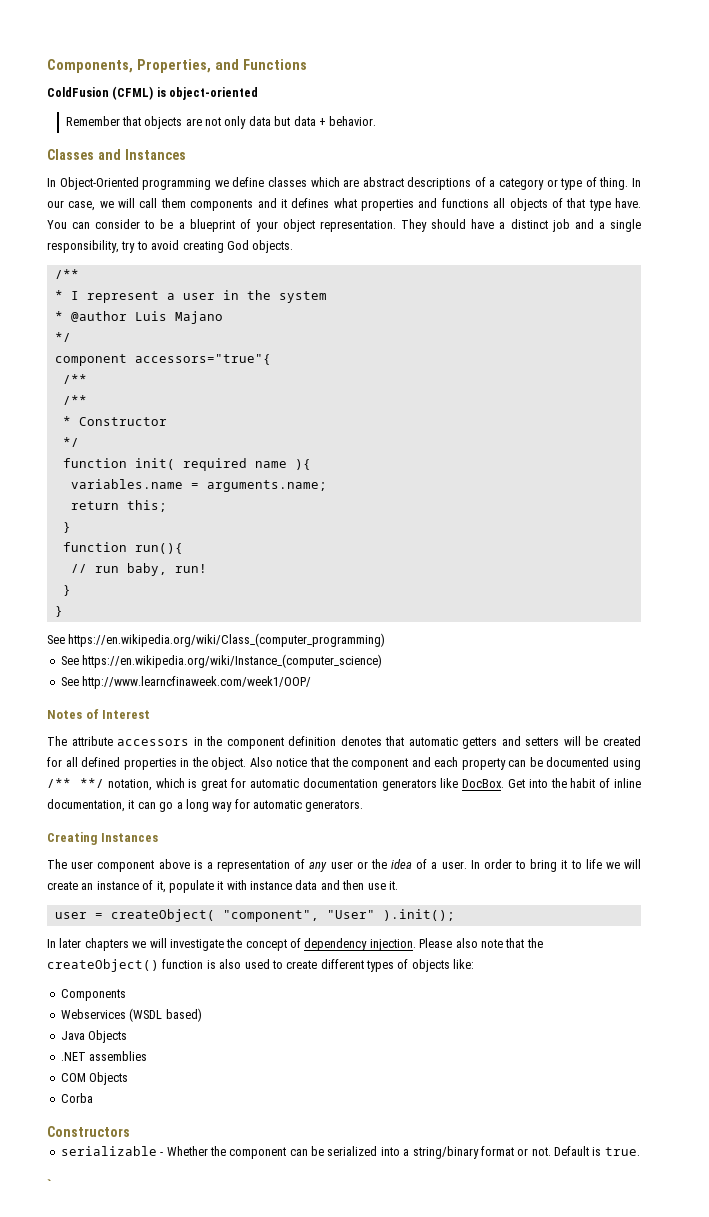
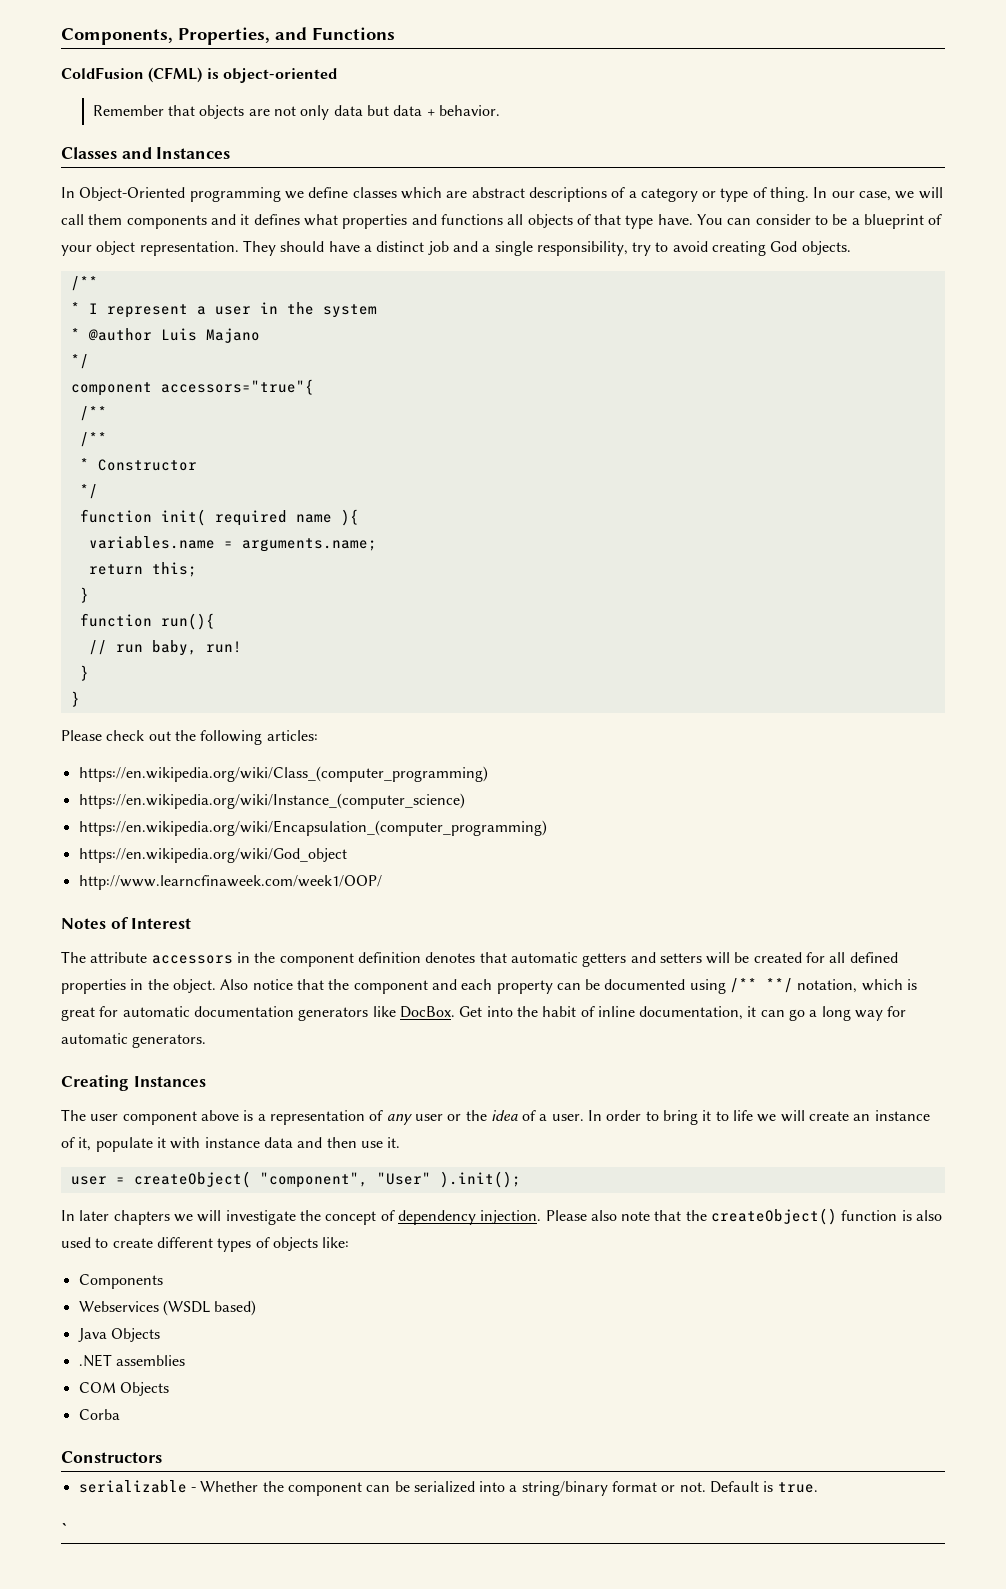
[47,635,65,644] See -> [61,730,318,745] Please check out the following articles: //
[60,656,79,665] See -> (488, 774) none
[60,677,79,686] See -> [78,820,547,836] [78,848,347,863] https://en.wikipedia.org/wiki/Encapsulation_(computer_programming) // https://en.wikipedia.org/wiki/God_object //

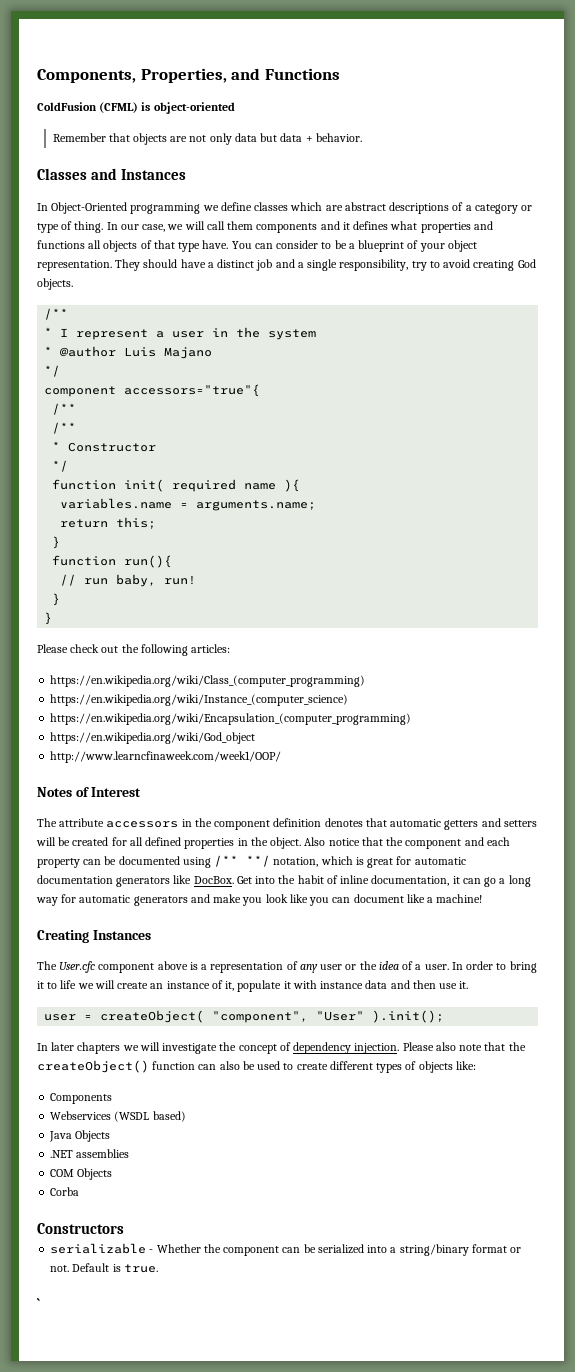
[132,1034,207,1048] generators. -> [133,894,483,906] generators and make you look like you can document like a machine!
[90,1114,119,1121] user -> [59,961,96,973] User.cfc
[901,1210,943,1221] is also -> [198,1061,255,1070] can also be

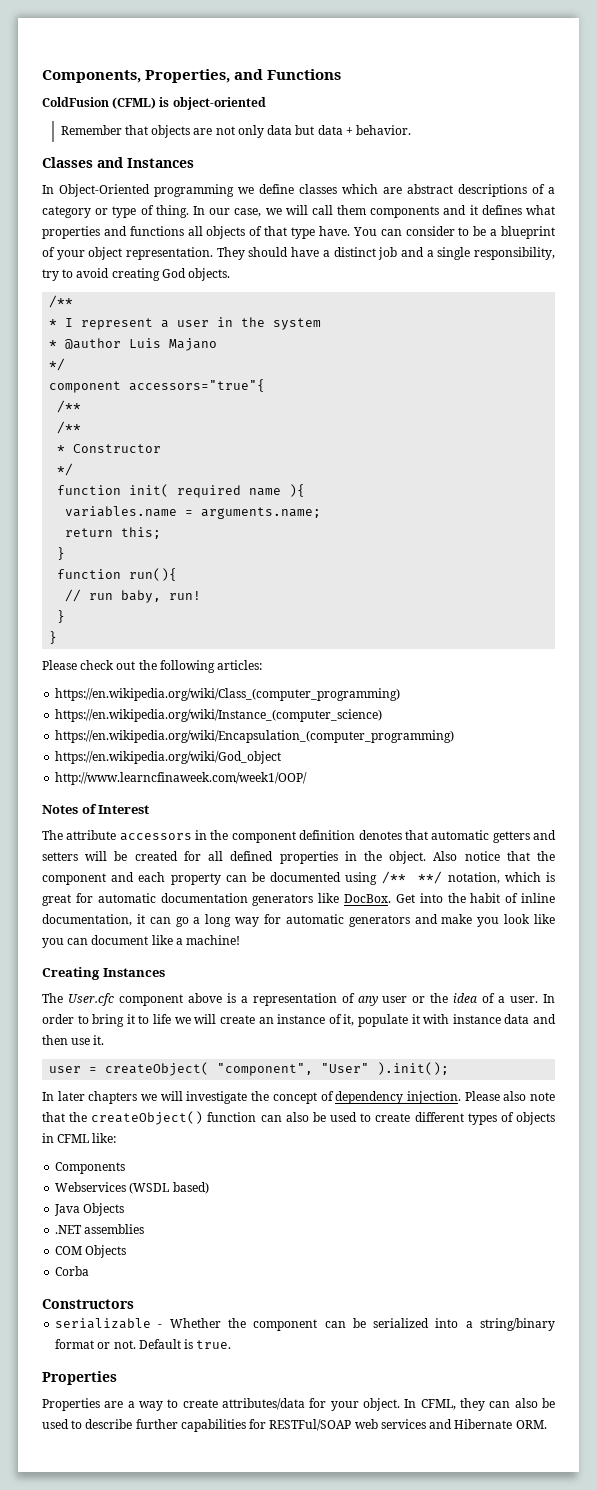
(453, 1067) none -> [42,1133,90,1143] in CFML
[37,1298,40,1310] ` -> [42,1371,117,1385] [42,1398,555,1411] [42,1419,547,1432] Properties // Properties are a way to create attributes/data for your object. In CFML, they can also be used to describe further capabilities for RESTFul/SOAP web services and Hibernate ORM.

